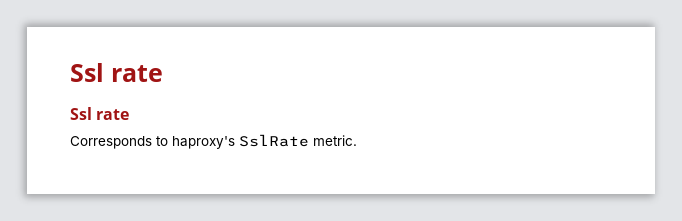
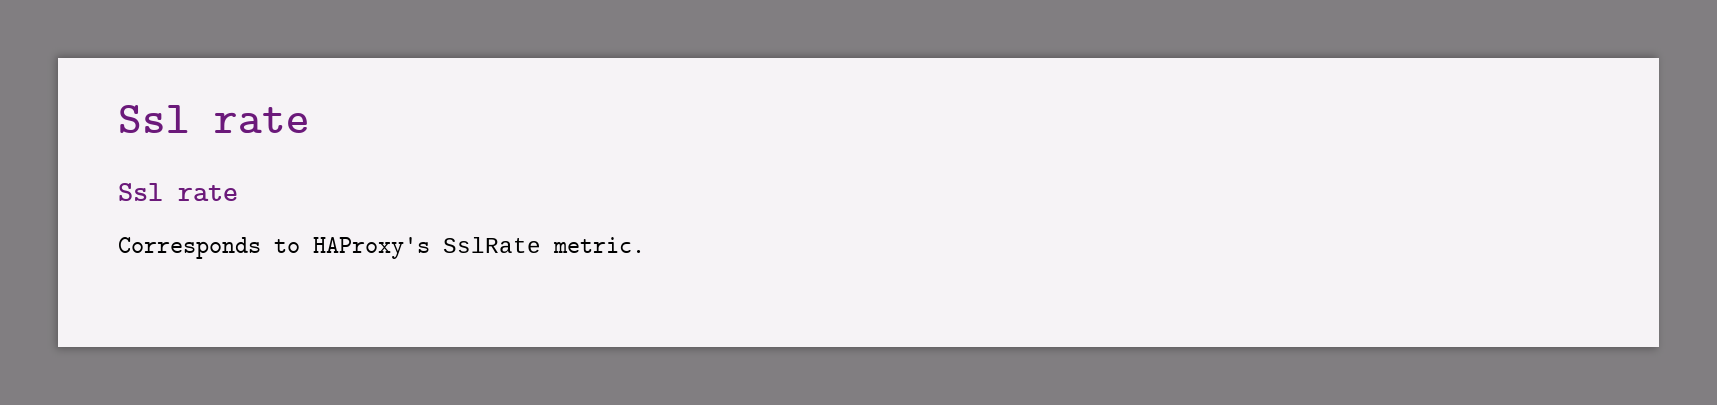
[172,136,235,149] haproxy's -> [313,237,430,259] HAProxy's

